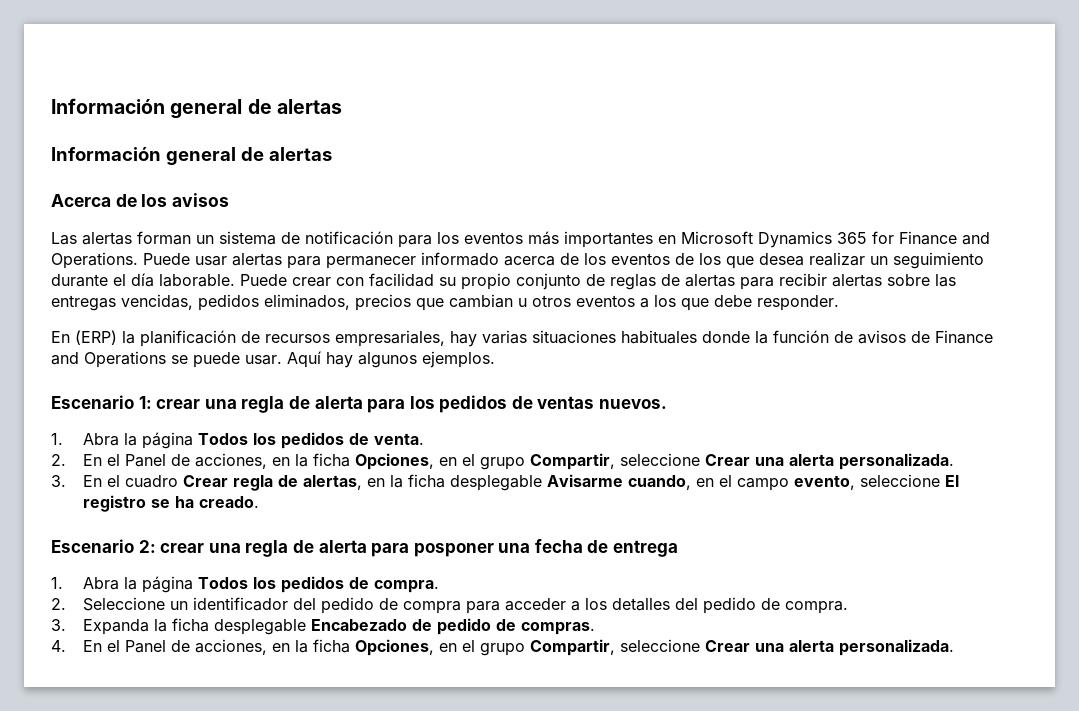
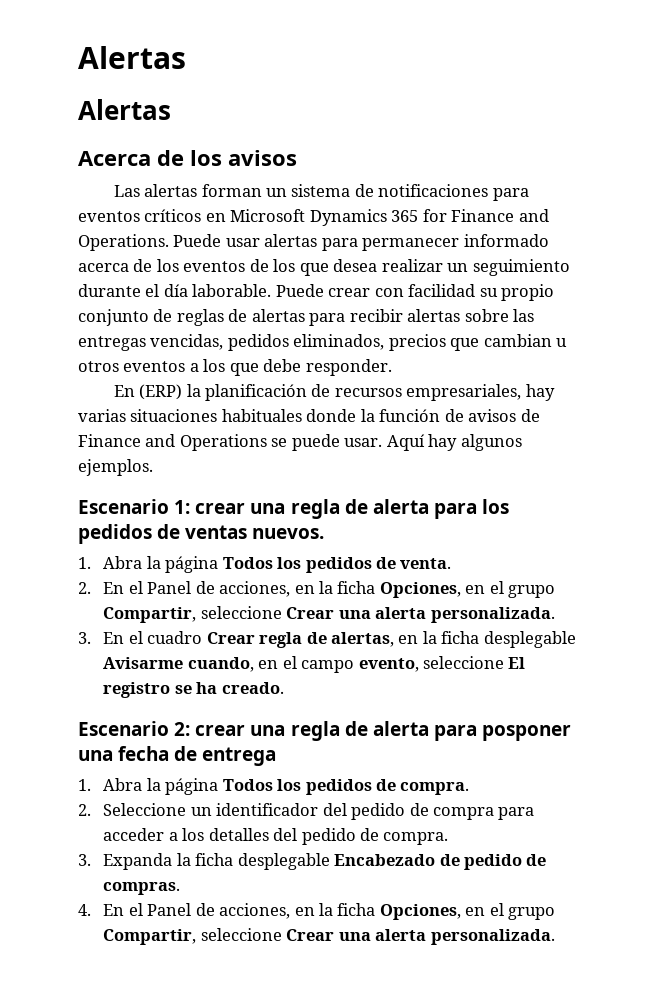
[51,98,342,119] [51,147,332,165] Información general de alertas // Información general de alertas -> [78,46,186,69] [78,99,171,120] Alertas // Alertas
[305,231,653,248] notificación para los eventos más importantes -> [378,184,529,201] [78,209,202,222] notificaciones para eventos críticos

